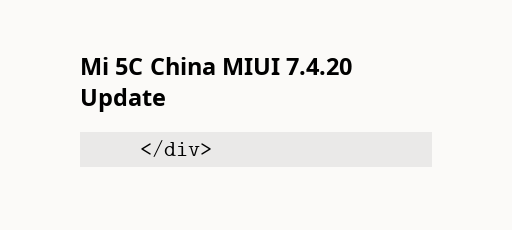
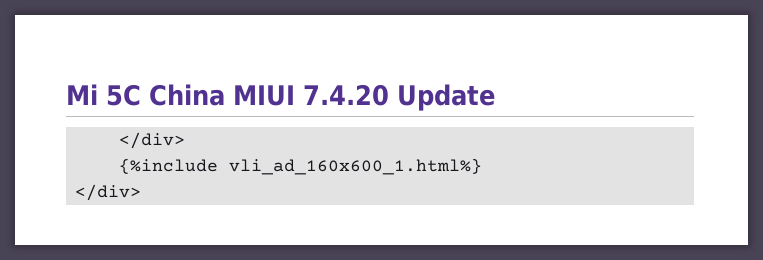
(212, 148) none -> [118,158,482,175] [74,184,141,201] // {%include vli_ad_160x600_1.html%} // </div>

